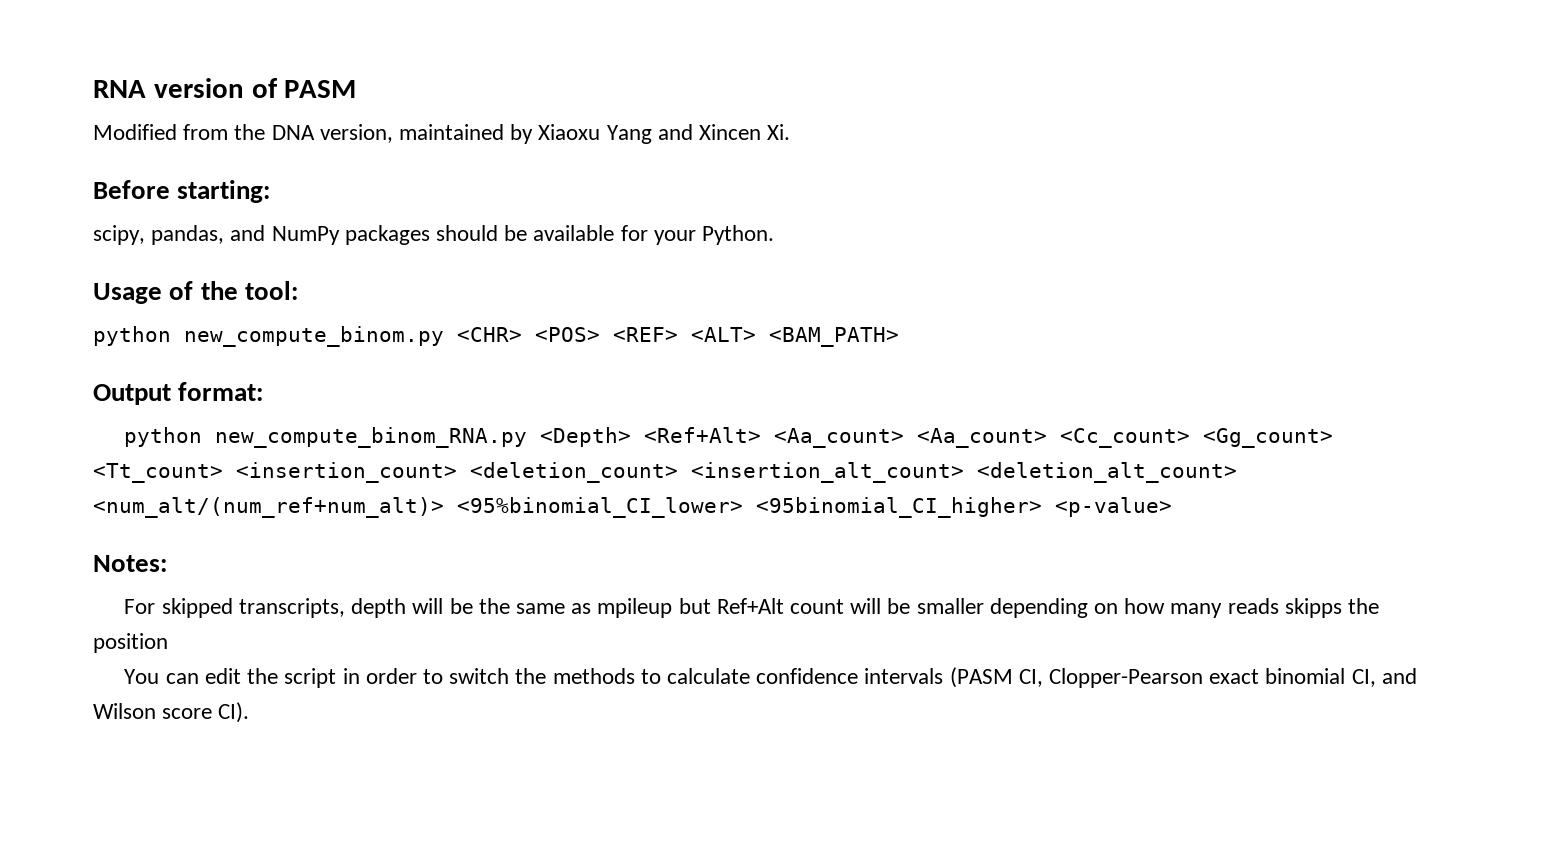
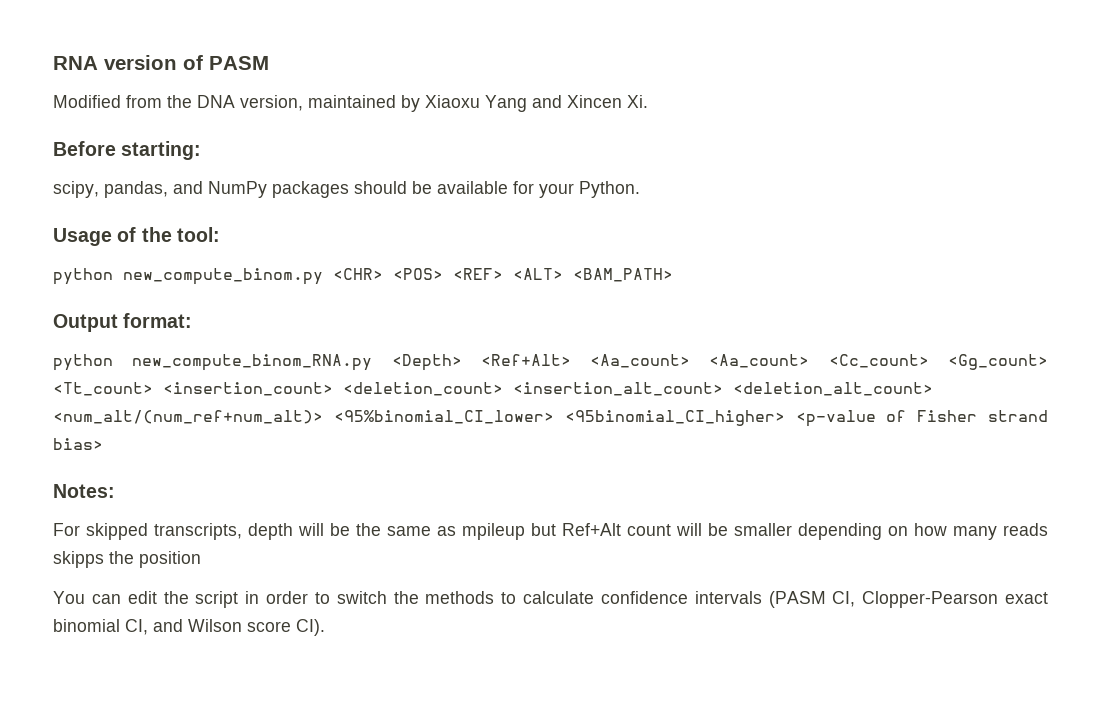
[1055,497,1172,517] <p-value> -> [795,410,1048,427] [53,438,103,450] <p-value of Fisher strand bias>

